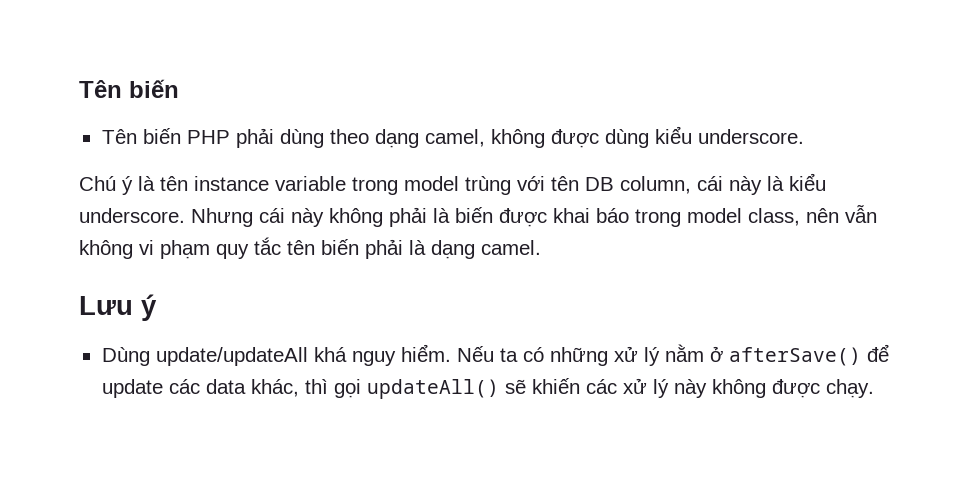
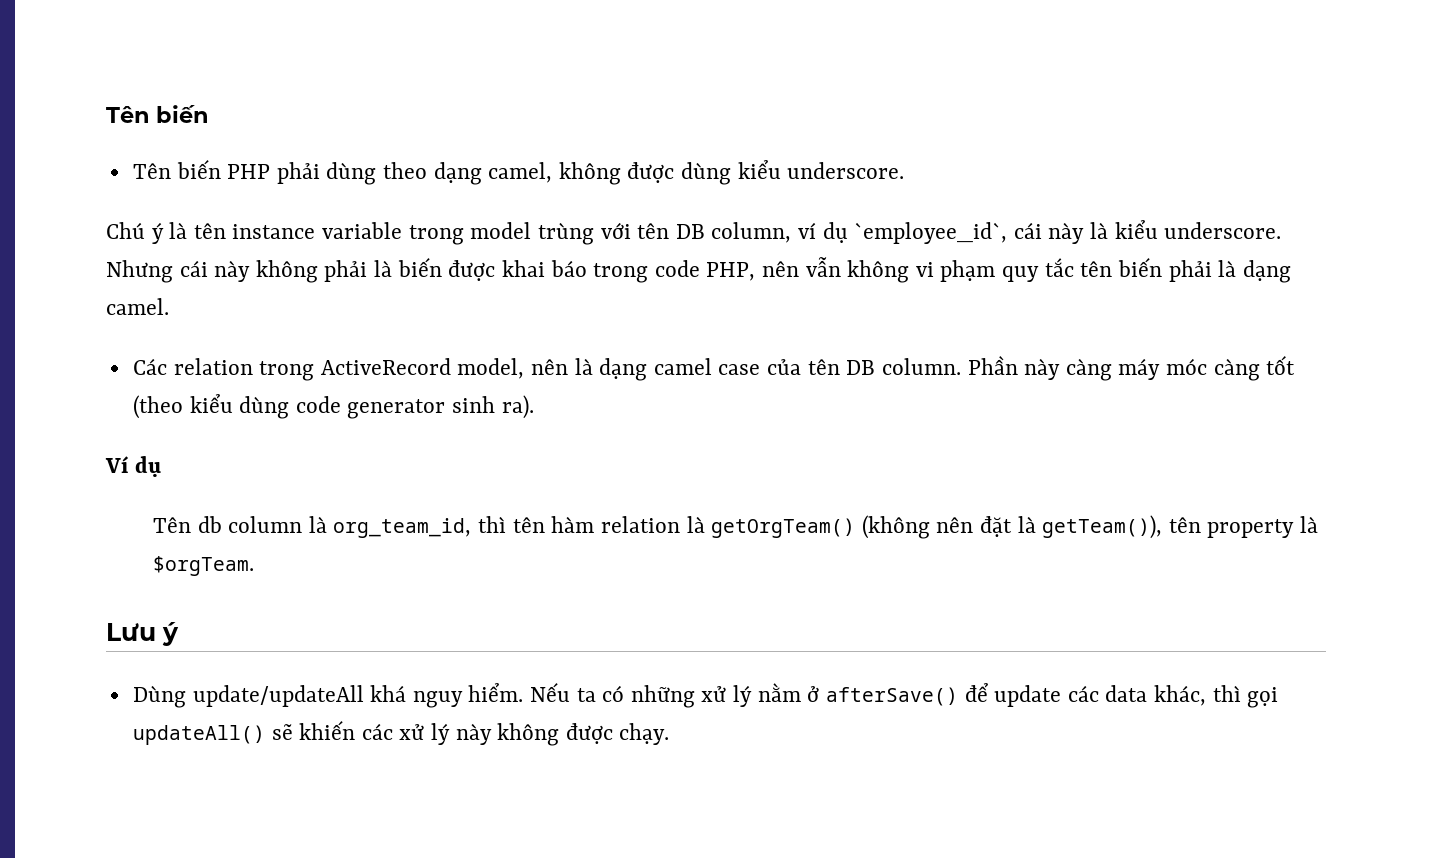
(691, 185) none -> [797,222,1008,244] ví dụ `employee_id`,
[687,208,800,226] model class, -> [654,260,756,281] code PHP,
(541, 247) none -> [132,356,1296,381] [132,394,534,419] [105,456,161,477] [152,515,1319,539] [152,556,254,576] // Các relation trong ActiveRecord model, nên là dạng camel case của tên DB column. Phần này càng máy móc càng tốt (theo kiểu dùng code generator sinh ra). // Ví dụ // Tên db column là org_team_id, thì tên hàm relation là getOrgTeam() (không nên đặt là getTeam()), tên property là $orgTeam.

